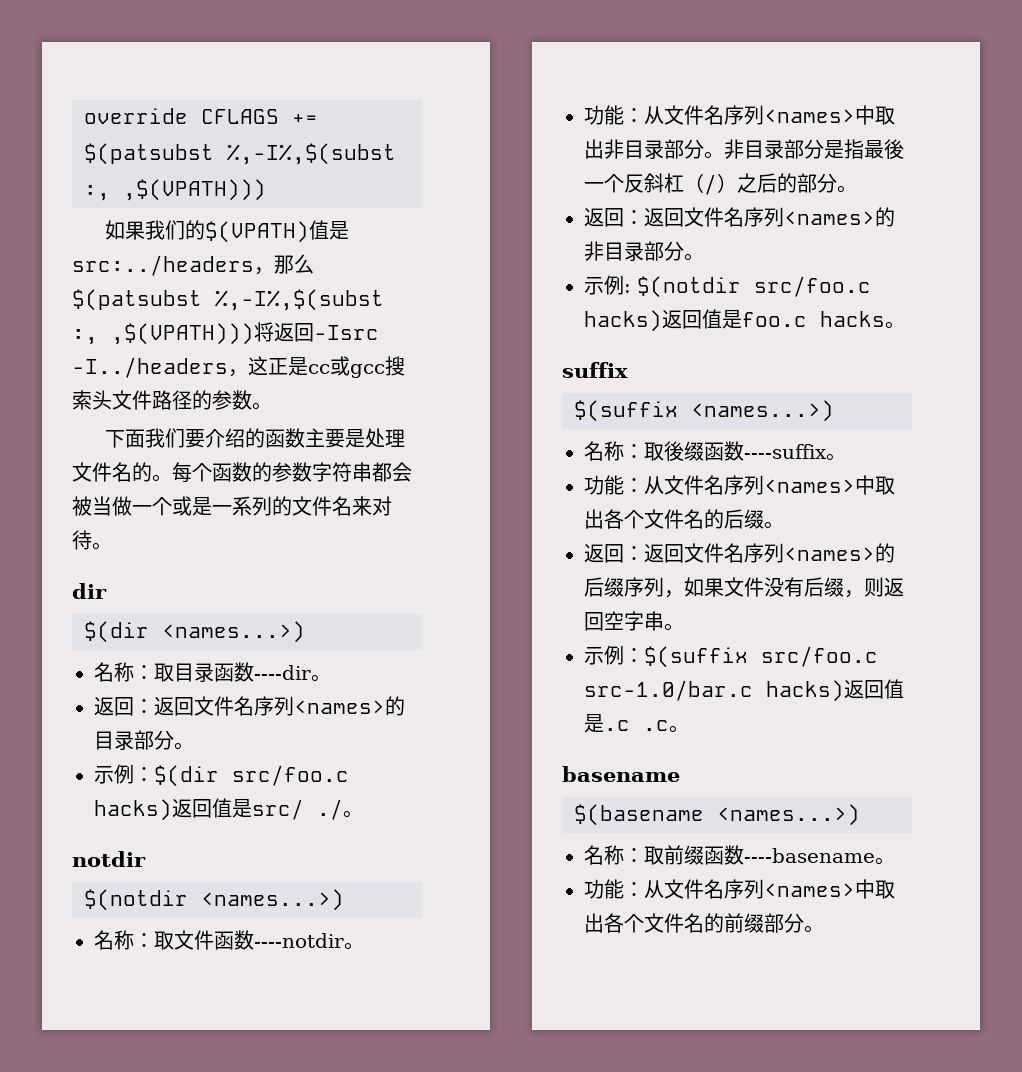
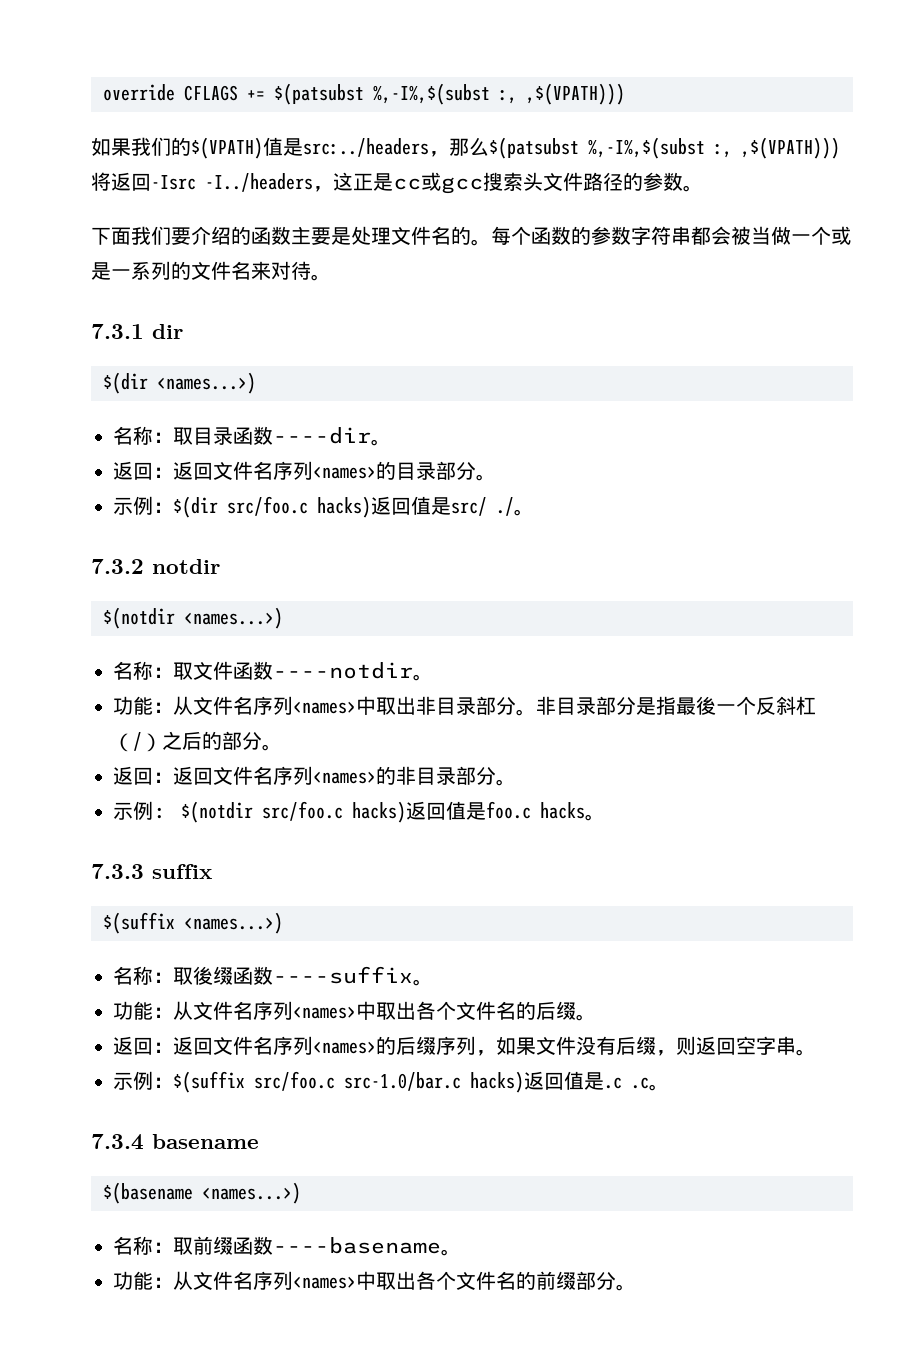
(112, 546) none -> [91,324,144,339] 7.3.1
(363, 814) none -> [91,559,144,574] 7.3.2
(905, 325) none -> [91,864,144,879] 7.3.3
(689, 729) none -> [91,1134,144,1150] 7.3.4

